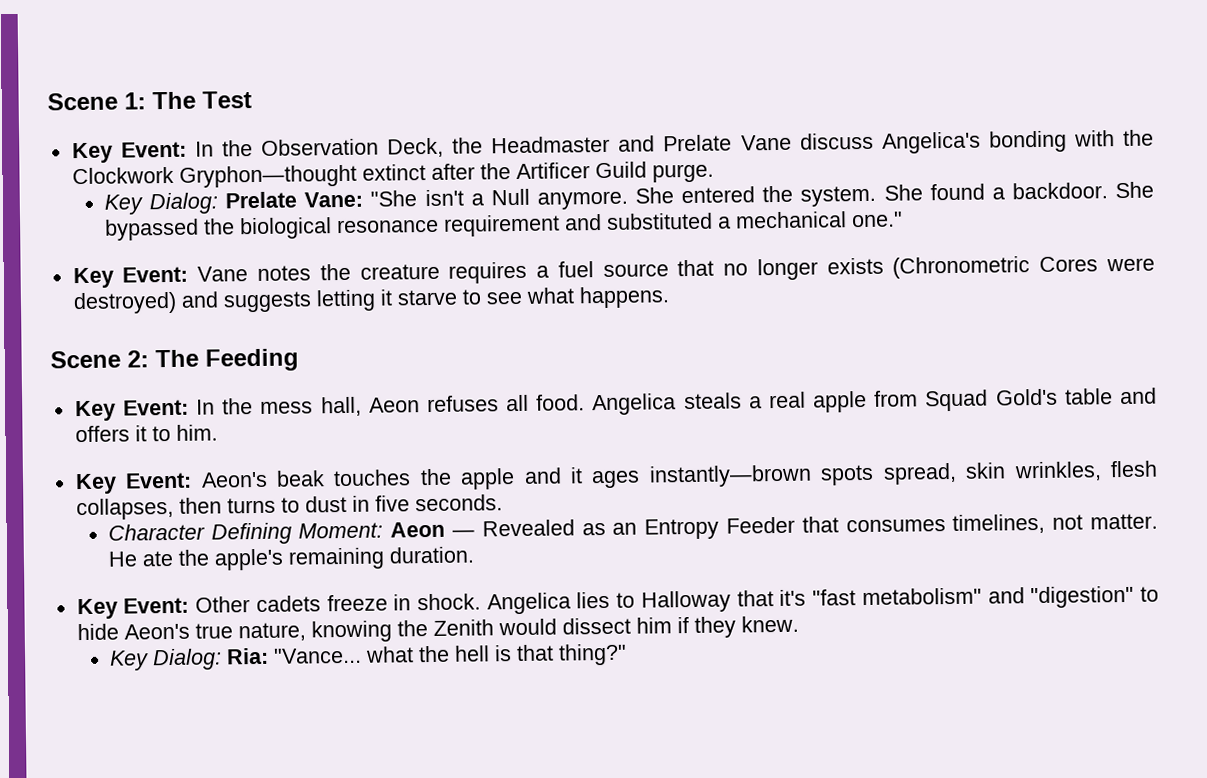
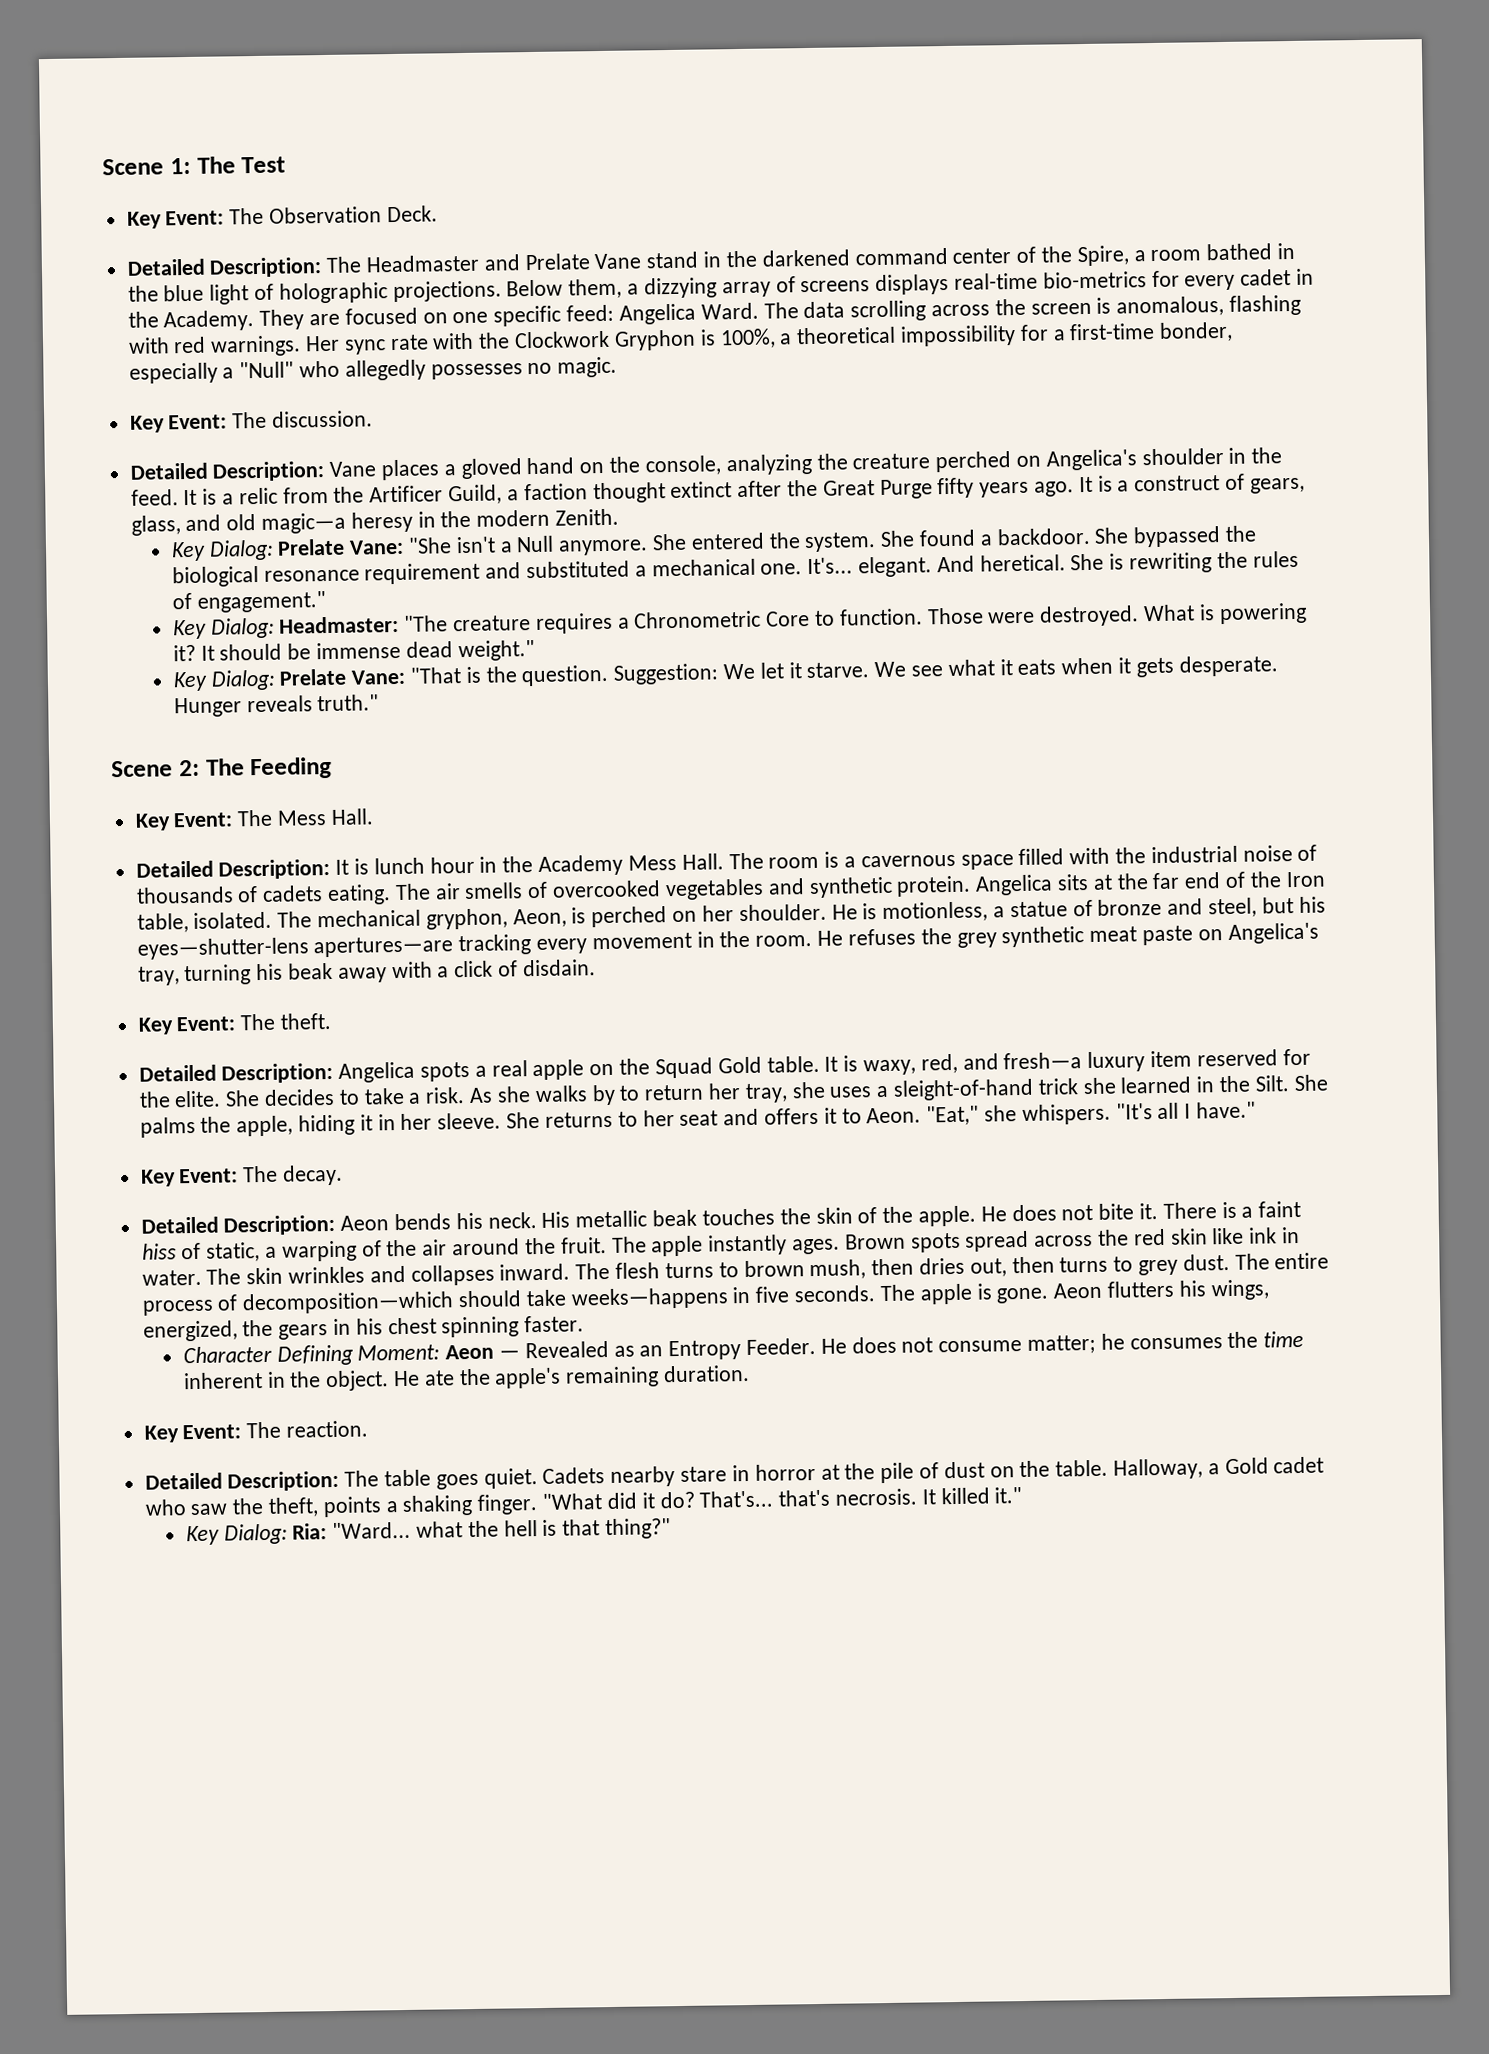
[194,129,1154,158] [71,161,714,188] In the Observation Deck, the Headmaster and Prelate Vane discuss Angelica's bonding with the Clockwork Gryphon—thought extinct after the Artificer Guild purge. -> [229,205,438,225] [126,242,1295,278] [127,268,1314,305] [127,294,1301,332] [127,321,1234,357] [128,356,618,384] [129,410,374,433] [129,447,1283,482] [130,473,1305,506] [130,508,620,536] The Observation Deck. // Detailed Description: The Headmaster and Prelate Vane stand in the darkened command center of the Spire, a room bathed in the blue light of holographic projections. Below them, a dizzying array of screens displays real-time bio-metrics for every cadet in the Academy. They are focused on one specific feed: Angelica Ward. The data scrolling across the screen is anomalous, flashing with red warnings. Her sync rate with the Clockwork Gryphon is 100%, a theoretical impossibility for a first-time bonder, especially a "Null" who allegedly possesses no magic. // Key Event: The discussion. // Detailed Description: Vane places a gloved hand on the console, analyzing the creature perched on Angelica's shoulder in the feed. It is a relic from the Artificer Guild, a faction thought extinct after the Great Purge fifty years ago. It is a construct of gears, glass, and old magic—a heresy in the modern Zenith.
[850,211,903,228] [72,256,1155,289] [72,286,670,315] one." // Key Event: Vane notes the creature requires a fuel source that no longer exists (Chronometric Cores were destroyed) and suggests letting it starve to see what happens. -> [760,550,1299,578] [171,591,326,613] [172,602,1307,640] [172,640,535,662] [172,655,1278,692] [173,694,380,718] one. It's... elegant. And heretical. She is rewriting the rules of engagement." // Key Dialog: Headmaster: "The creature requires a Chronometric Core to function. Those were destroyed. What is powering it? It should be immense dead weight." // Key Dialog: Prelate Vane: "That is the question. Suggestion: We let it starve. We see what it eats when it gets desperate. Hunger reveals truth."
[196,387,1158,417] [74,424,218,443] [74,460,1158,495] [75,494,503,521] In the mess hall, Aeon refuses all food. Angelica steals a real apple from Squad Gold's table and offers it to him. // Key Event: Aeon's beak touches the apple and it ages instantly—brown spots spread, skin wrinkles, flesh collapses, then turns to dust in five seconds. -> [237,808,374,827] [135,844,1318,880] [135,871,1326,906] [136,896,1326,933] [136,922,1319,960] [137,959,596,986] [137,1012,332,1035] [138,1048,1311,1084] [138,1074,1328,1108] [139,1101,1256,1138] [140,1164,344,1187] [140,1200,1302,1236] [141,1226,1300,1262] [141,1252,1330,1286] [141,1279,1270,1316] [142,1315,585,1342] The Mess Hall. // Detailed Description: It is lunch hour in the Academy Mess Hall. The room is a cavernous space filled with the industrial noise of thousands of cadets eating. The air smells of overcooked vegetables and synthetic protein. Angelica sits at the far end of the Iron table, isolated. The mechanical gryphon, Aeon, is perched on her shoulder. He is motionless, a statue of bronze and steel, but his eyes—shutter-lens apertures—are tracking every movement in the room. He refuses the grey synthetic meat paste on Angelica's tray, turning his beak away with a click of disdain. // Key Event: The theft. // Detailed Description: Angelica spots a real apple on the Squad Gold table. It is waxy, red, and fresh—a luxury item reserved for the elite. She decides to take a risk. As she walks by to return her tray, she uses a sleight-of-hand trick she learned in the Silt. She palms the apple, hiding it in her sleeve. She returns to her seat and offers it to Aeon. "Eat," she whispers. "It's all I have." // Key Event: The decay. // Detailed Description: Aeon bends his neck. His metallic beak touches the skin of the apple. He does not bite it. There is a faint hiss of static, a warping of the air around the fruit. The apple instantly ages. Brown spots spread across the red skin like ink in water. The skin wrinkles and collapses inward. The flesh turns to brown mush, then dries out, then turns to grey dust. The entire process of decomposition—which should take weeks—happens in five seconds. The apple is gone. Aeon flutters his wings, energized, the gears in his chest spinning faster.
[726,513,1158,534] Feeder that consumes timelines, not matter. -> [745,1330,1305,1356] [182,1370,390,1392] Feeder. He does not consume matter; he consumes the time inherent in the object.
[195,585,1160,615] [76,615,799,643] Other cadets freeze in shock. Angelica lies to Halloway that it's "fast metabolism" and "digestion" to hide Aeon's true nature, knowing the Zenith would dissect him if they knew. -> [246,1420,369,1439] [144,1456,1325,1492] [144,1487,1023,1518] The reaction. // Detailed Description: The table goes quiet. Cadets nearby stare in horror at the pile of dust on the table. Halloway, a Gold cadet who saw the theft, points a shaking finger. "What did it do? That's... that's necrosis. It killed it."
[272,647,362,664] "Vance... -> [332,1521,412,1540] "Ward...

